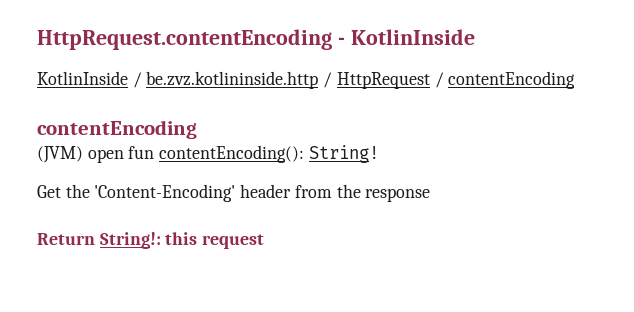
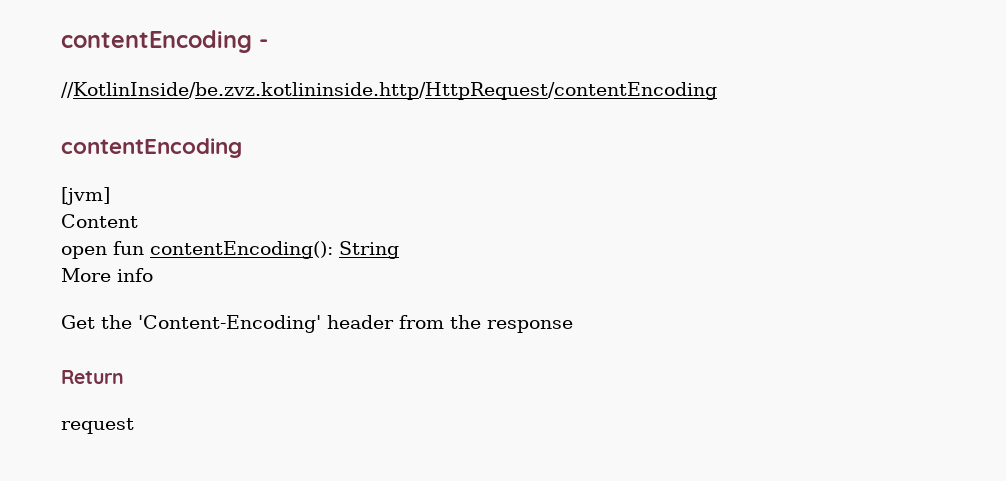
[37,29,332,50] HttpRequest.contentEncoding -> [61,30,252,53] contentEncoding
[350,29,475,45] [37,71,576,89] [37,120,197,139] [37,146,83,163] KotlinInside // KotlinInside / be.zvz.kotlininside.http / HttpRequest / contentEncoding // contentEncoding // (JVM) -> [61,82,717,100] [61,138,242,158] [61,187,110,205] [61,214,138,228] // //KotlinInside/be.zvz.kotlininside.http/HttpRequest/contentEncoding // contentEncoding // [jvm] // Content //
[308,145,379,163] String! -> [339,241,399,259] [61,268,153,282] String // More info
[99,232,198,249] String!: this -> (124, 377) //

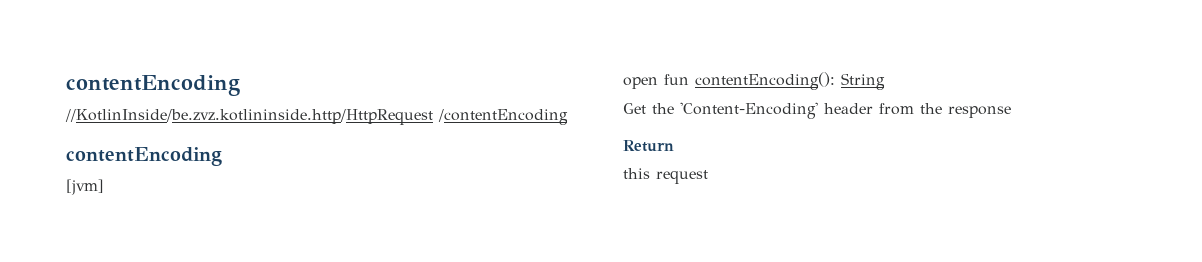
[61,30,268,53] [61,82,717,100] contentEncoding - // //KotlinInside/be.zvz.kotlininside.http/HttpRequest/contentEncoding -> [66,75,240,96] [65,109,568,125] contentEncoding // //KotlinInside/be.zvz.kotlininside.http/HttpRequest /contentEncoding
[61,214,138,228] // Content -> (104, 187) none
[61,268,153,282] // More info -> (885, 81) none
(124, 377) none -> [623,168,650,179] this

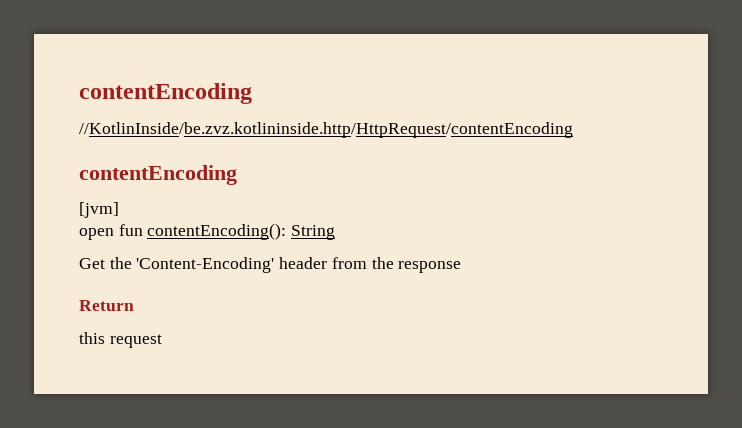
[66,75,240,96] [65,109,568,125] contentEncoding // //KotlinInside/be.zvz.kotlininside.http/HttpRequest /contentEncoding -> [79,83,252,104] [79,122,573,138] contentEncoding // //KotlinInside/be.zvz.kotlininside.http/HttpRequest/contentEncoding

